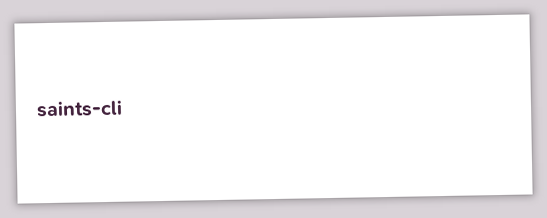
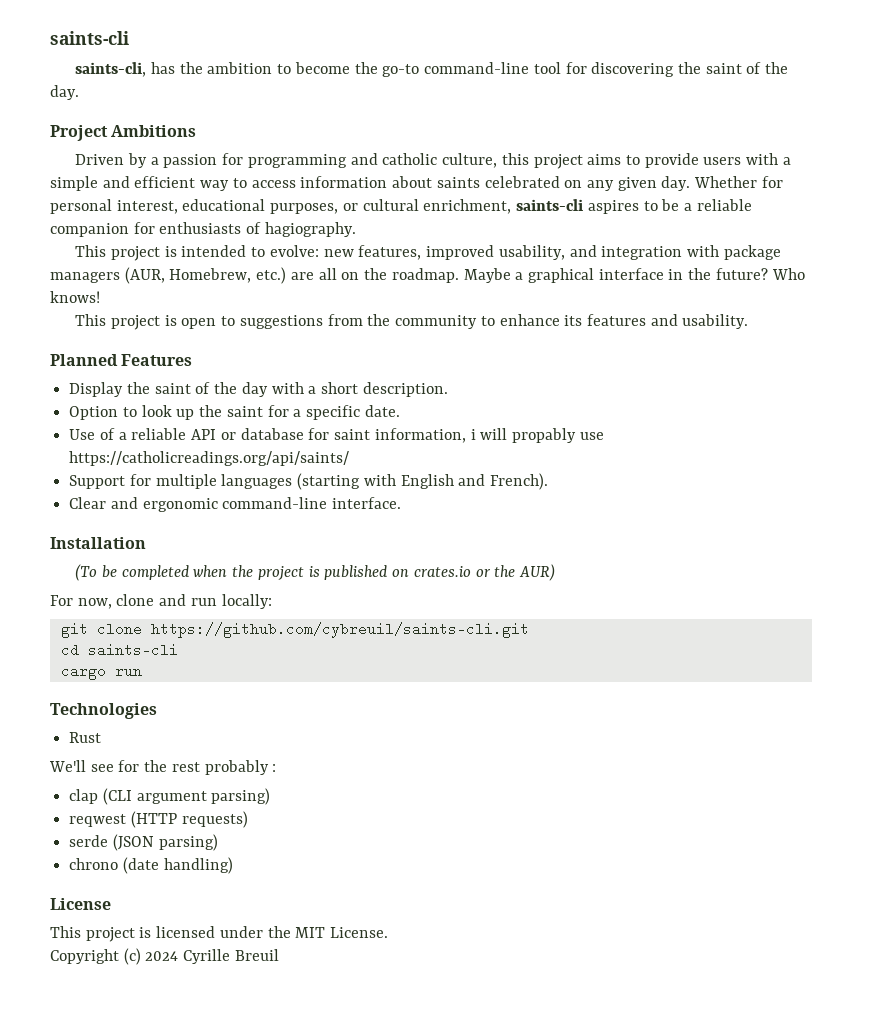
[36,99,123,118] saints-cli -> [50,31,129,45] [75,62,789,77] [50,85,79,100] [50,125,197,141] [75,153,791,169] [50,176,783,191] [50,199,752,214] [50,222,356,237] [75,245,781,261] [50,267,805,284] [50,291,100,303] [75,314,749,330] [50,354,193,366] [69,382,448,397] [69,405,400,420] [69,428,604,443] [69,451,350,466] [69,473,549,490] [69,497,402,512] [50,537,146,549] [75,564,555,581] [50,594,272,609] [60,622,529,638] [60,643,178,657] [60,664,142,680] [50,703,157,719] [69,732,102,743] [49,760,277,775] [69,788,271,805] [69,811,248,828] [69,834,218,851] [69,857,233,874] [50,898,111,910] [50,926,389,942] [50,948,279,965] saints-cli // saints-cli, has the ambition to become the go-to command-line tool for discovering the saint of the day. // Project Ambitions // Driven by a passion for programming and catholic culture, this project aims to provide users with a simple and efficient way to access information about saints celebrated on any given day. Whether for personal interest, educational purposes, or cultural enrichment, saints-cli aspires to be a reliable companion for enthusiasts of hagiography. // This project is intended to evolve: new features, improved usability, and integration with package managers (AUR, Homebrew, etc.) are all on the roadmap. Maybe a graphical interface in the future? Who knows! // This project is open to suggestions from the community to enhance its features and usability. // Planned Features // Display the saint of the day with a short description. // Option to look up the saint for a specific date. // Use of a reliable API or database for saint information, i will propably use https://catholicreadings.org/api/saints/ // Support for multiple languages (starting with English and French). // Clear and ergonomic command-line interface. // Installation // (To be completed when the project is published on crates.io or the AUR) // For now, clone and run locally: // git clone https://github.com/cybreuil/saints-cli.git // cd saints-cli // cargo run // Technologies // Rust // We'll see for the rest probably : // clap (CLI argument parsing) // reqwest (HTTP requests) // serde (JSON parsing) // chrono (date handling) // License // This project is licensed under the MIT License. // Copyright (c) 2024 Cyrille Breuil

